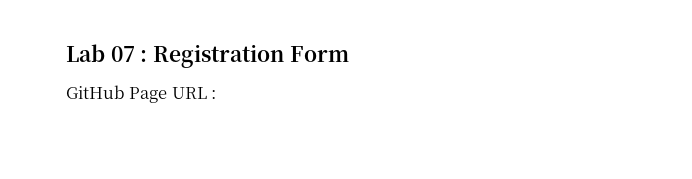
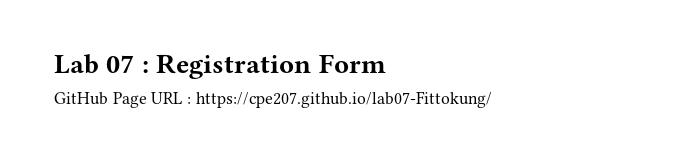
(217, 94) none -> [195,91,492,108] https://cpe207.github.io/lab07-Fittokung/

